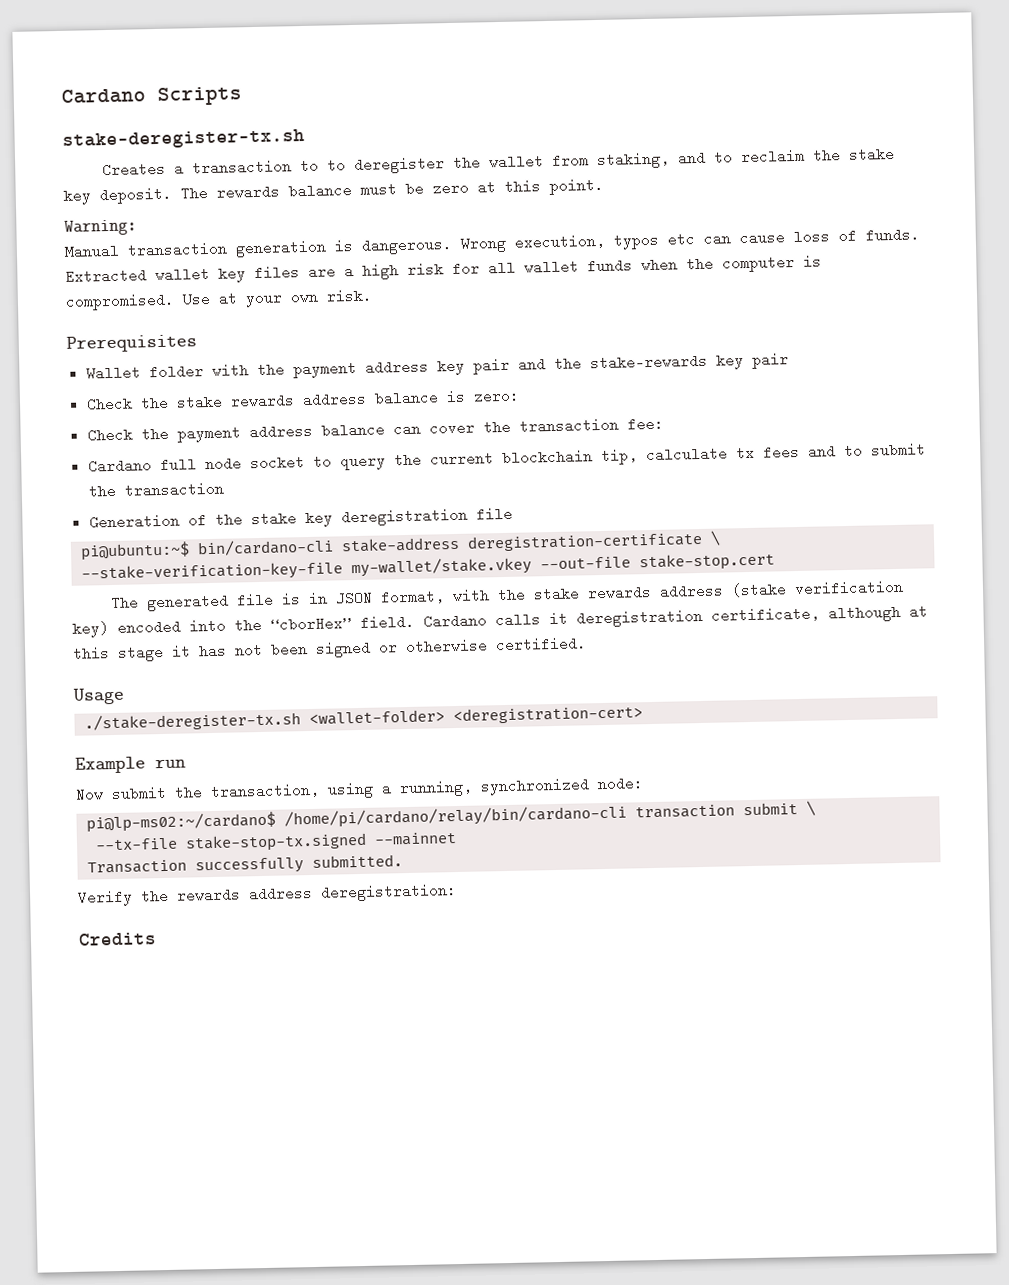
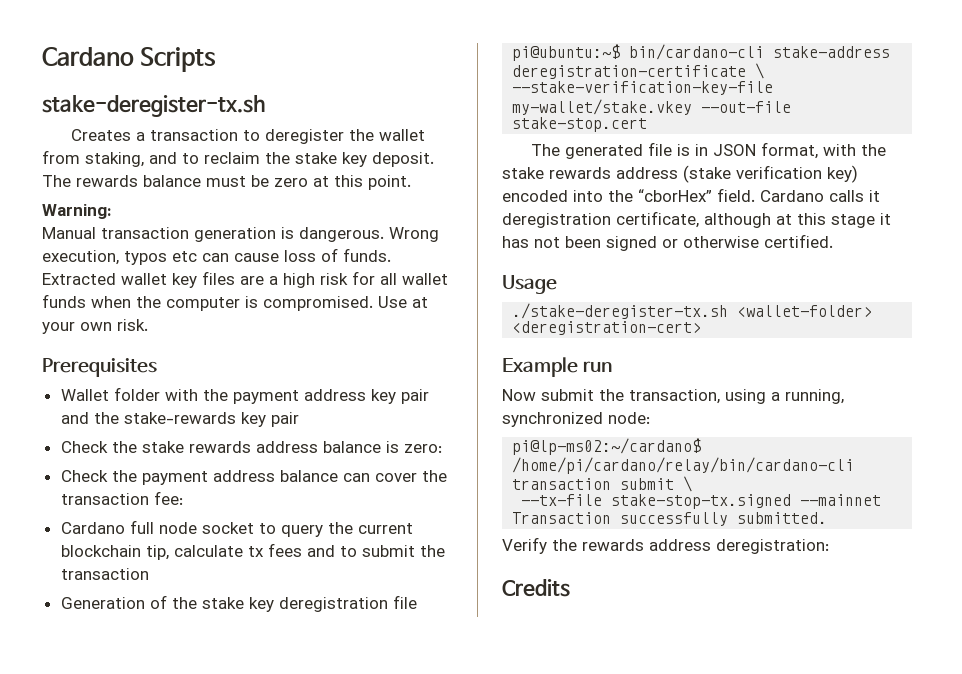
[327,160,347,171] to -> (261, 135) none

